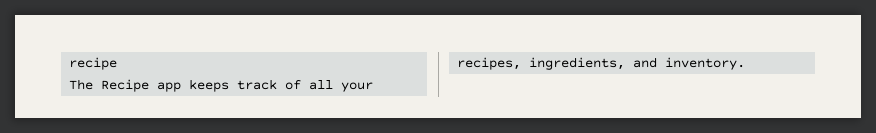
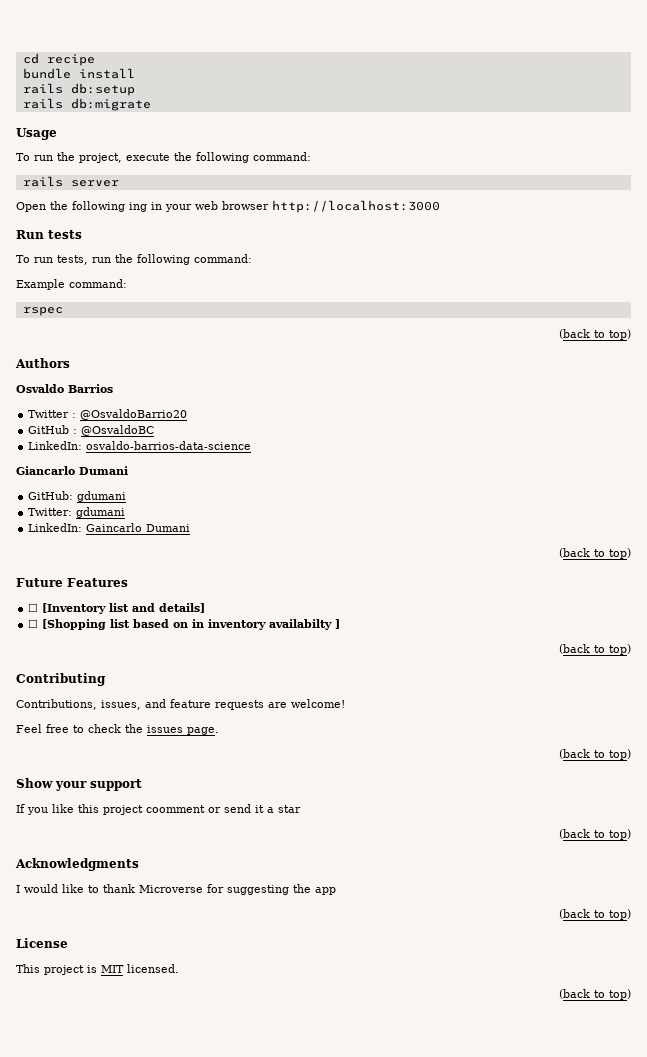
(68, 63) none -> [22,53,39,64] cd
[68,79,373,92] [456,57,745,70] The Recipe app keeps track of all your recipes, ingredients, and inventory. -> [22,68,135,79] [22,83,135,96] [22,98,151,111] [16,128,57,140] [16,152,311,163] [22,176,119,187] [16,200,440,213] [16,230,82,239] [16,254,252,265] [16,279,127,290] [22,307,63,316] [559,329,631,340] [15,358,70,368] [16,384,113,393] [28,409,188,420] [28,425,155,436] [28,441,252,450] [16,466,128,475] [28,491,127,502] [28,507,126,518] [28,523,191,532] [559,548,631,559] [16,578,128,587] [28,603,206,614] [28,619,341,630] [559,644,631,655] [16,673,106,686] [16,699,345,710] [16,724,219,735] [559,749,631,760] [16,778,142,791] [16,804,301,815] [559,829,631,840] [15,858,139,871] [16,884,336,895] [559,909,631,920] [16,938,68,948] [16,964,179,975] [559,989,631,1000] bundle install // rails db:setup // rails db:migrate // Usage // To run the project, execute the following command: // rails server // Open the following ing in your web browser http://localhost:3000 // Run tests // To run tests, run the following command: // Example command: // rspec // (back to top) // Authors // Osvaldo Barrios // Twitter : @OsvaldoBarrio20 // GitHub : @OsvaldoBC // LinkedIn: osvaldo-barrios-data-science // Giancarlo Dumani // GitHub: gdumani // Twitter: gdumani // LinkedIn: Gaincarlo Dumani // (back to top) // Future Features // ☐ [Inventory list and details] // ☐ [Shopping list based on in inventory availabilty ] // (back to top) // Contributing // Contributions, issues, and feature requests are welcome! // Feel free to check the issues page. // (back to top) // Show your support // If you like this project coomment or send it a star // (back to top) // Acknowledgments // I would like to thank Microverse for suggesting the app // (back to top) // License // This project is MIT licensed. // (back to top)

